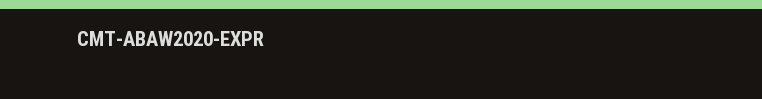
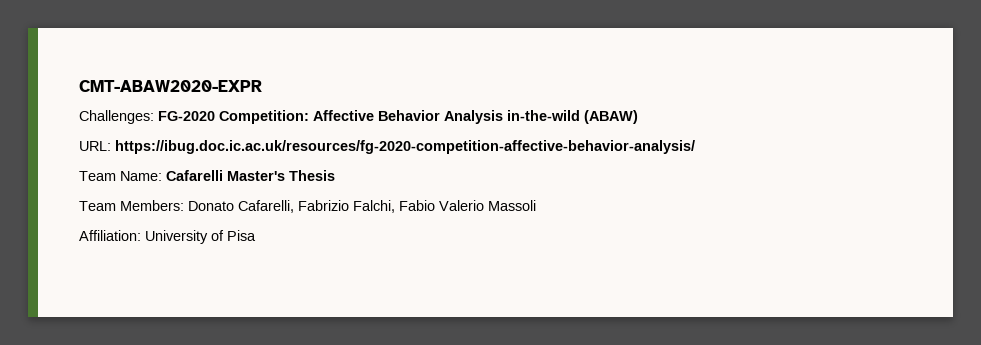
(264, 38) none -> [79,110,638,124] [79,140,695,154] [79,170,335,181] [79,200,536,213] [79,230,256,244] // Challenges: FG-2020 Competition: Affective Behavior Analysis in-the-wild (ABAW) // URL: https://ibug.doc.ic.ac.uk/resources/fg-2020-competition-affective-behavior-analysis/ // Team Name: Cafarelli Master's Thesis // Team Members: Donato Cafarelli, Fabrizio Falchi, Fabio Valerio Massoli // Affiliation: University of Pisa

